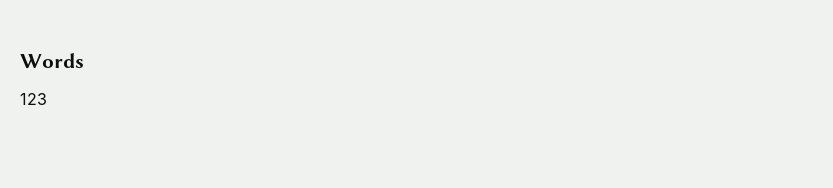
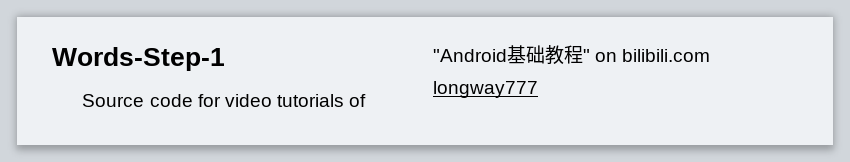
[20,53,84,68] [20,93,47,105] Words // 123 -> [52,47,225,71] [82,94,367,107] [433,45,711,65] [433,81,538,98] Words-Step-1 // Source code for video tutorials of "Android基础教程" on bilibili.com longway777

